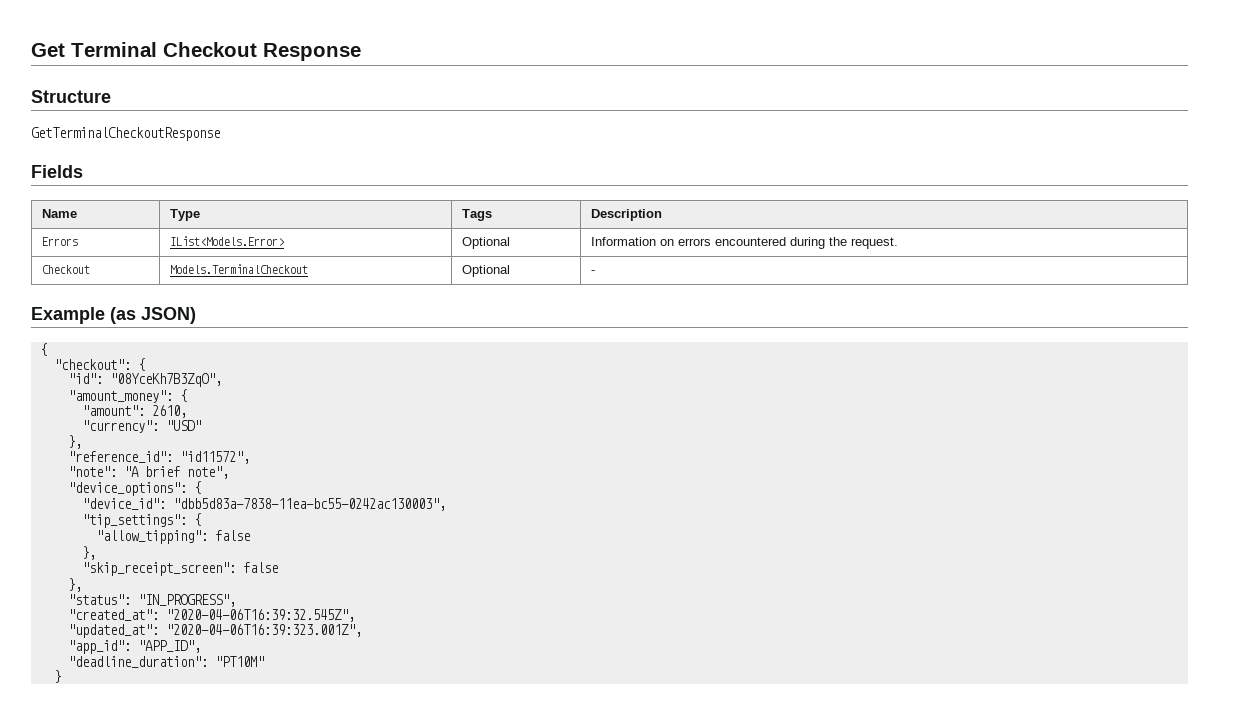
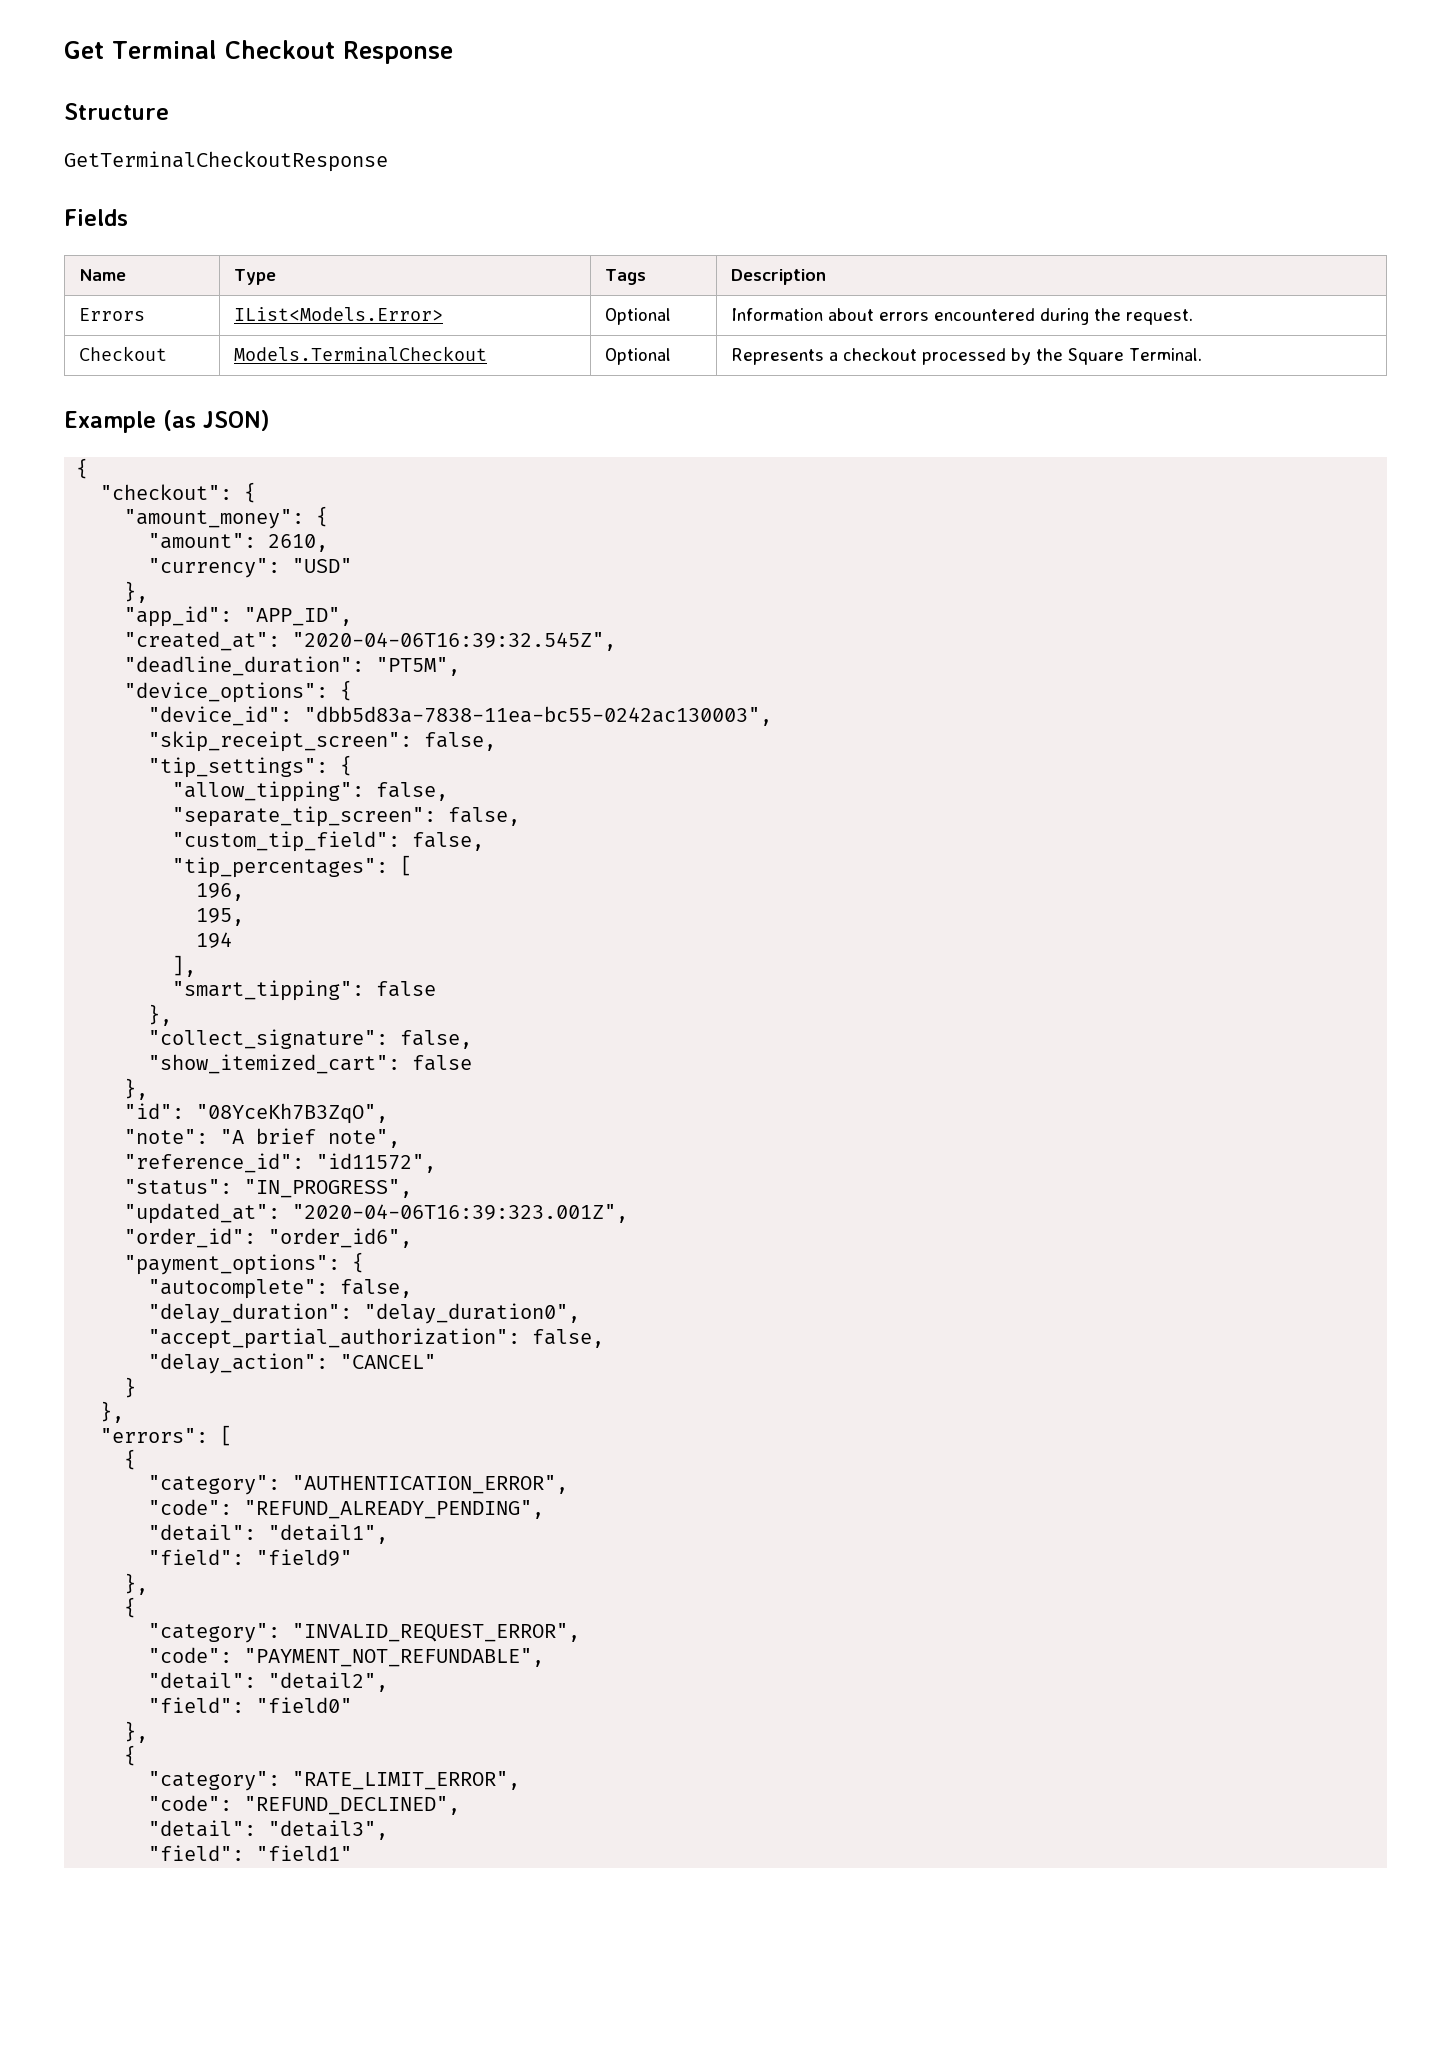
[659,239,674,246] on -> [827,308,874,321] about
[590,270,595,274] - -> [730,348,1202,365] Represents a checkout processed by the Square Terminal.
[67,373,222,387] // "id": "08YceKh7B3ZqO", -> (257, 492) none
[67,451,250,464] [67,466,229,479] "reference_id": "id11572", // "note": "A brief note", -> [124,606,353,627] [124,631,617,651] [124,656,461,676] "app_id": "APP_ID", // "created_at": "2020-04-06T16:39:32.545Z", // "deadline_duration": "PT5M",
(446, 504) none -> [148,731,497,752] // "skip_receipt_screen": false,
[214,530,250,541] [81,546,96,560] [81,562,278,576] [67,578,82,592] false // }, // "skip_receipt_screen": false // }, -> [376,782,449,801] [172,806,521,827] [172,831,485,852] [172,855,413,878] [196,883,245,901] [196,908,245,926] [196,932,233,948] [172,955,197,977] [172,980,437,1001] [148,1004,173,1026] [148,1029,473,1049] [148,1054,473,1074] [124,1078,149,1100] [124,1103,389,1124] [124,1128,401,1148] [124,1153,437,1173] false, // "separate_tip_screen": false, // "custom_tip_field": false, // "tip_percentages": [ // 196, // 195, // 194 // ], // "smart_tipping": false // }, // "collect_signature": false, // "show_itemized_cart": false // }, // "id": "08YceKh7B3ZqO", // "note": "A brief note", // "reference_id": "id11572",
[67,609,355,622] // "created_at": "2020-04-06T16:39:32.545Z", -> (413, 1188) none
[67,640,201,654] [67,656,264,668] [53,670,61,683] "app_id": "APP_ID", // "deadline_duration": "PT10M" // } -> [124,1228,413,1248] [124,1252,365,1275] [148,1279,413,1299] [148,1303,581,1324] [148,1328,605,1349] [148,1353,437,1374] [124,1377,137,1398] [100,1401,125,1423] [100,1425,233,1446] [124,1449,137,1470] [148,1475,569,1495] [148,1499,545,1519] [148,1524,389,1544] [148,1549,353,1566] [124,1573,149,1595] [124,1597,137,1618] [148,1623,581,1643] [148,1647,545,1667] [148,1672,389,1692] [148,1697,353,1713] [124,1721,149,1743] [124,1745,137,1766] [148,1771,521,1791] [148,1795,461,1815] [148,1820,389,1840] [148,1845,353,1861] "order_id": "order_id6", // "payment_options": { // "autocomplete": false, // "delay_duration": "delay_duration0", // "accept_partial_authorization": false, // "delay_action": "CANCEL" // } // }, // "errors": [ // { // "category": "AUTHENTICATION_ERROR", // "code": "REFUND_ALREADY_PENDING", // "detail": "detail1", // "field": "field9" // }, // { // "category": "INVALID_REQUEST_ERROR", // "code": "PAYMENT_NOT_REFUNDABLE", // "detail": "detail2", // "field": "field0" // }, // { // "category": "RATE_LIMIT_ERROR", // "code": "REFUND_DECLINED", // "detail": "detail3", // "field": "field1"

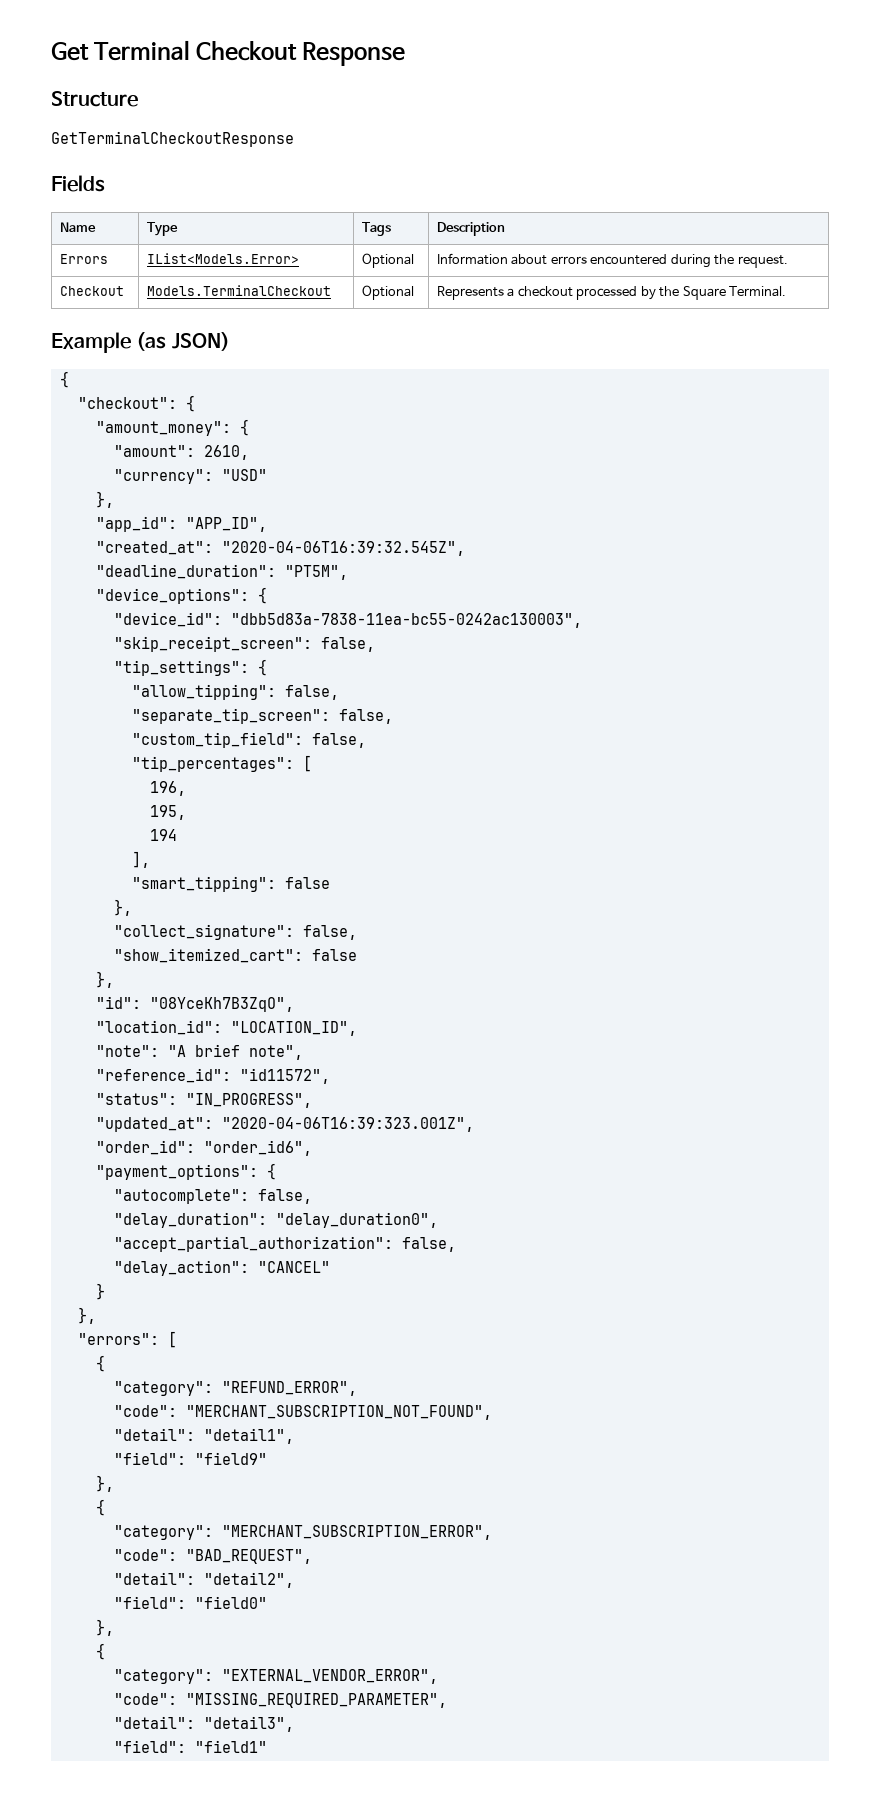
(389, 1113) none -> [95,1020,357,1036] // "location_id": "LOCATION_ID",
[292,1475,569,1494] [148,1499,545,1519] "AUTHENTICATION_ERROR", // "code": "REFUND_ALREADY_PENDING", -> [221,1381,357,1396] [113,1405,492,1420] "REFUND_ERROR", // "code": "MERCHANT_SUBSCRIPTION_NOT_FOUND",
[292,1623,581,1642] [148,1647,545,1667] "INVALID_REQUEST_ERROR", // "code": "PAYMENT_NOT_REFUNDABLE", -> [221,1525,492,1540] [113,1549,312,1564] "MERCHANT_SUBSCRIPTION_ERROR", // "code": "BAD_REQUEST",
[292,1771,521,1790] [148,1795,461,1815] "RATE_LIMIT_ERROR", // "code": "REFUND_DECLINED", -> [221,1669,438,1684] [113,1693,447,1708] "EXTERNAL_VENDOR_ERROR", // "code": "MISSING_REQUIRED_PARAMETER",

